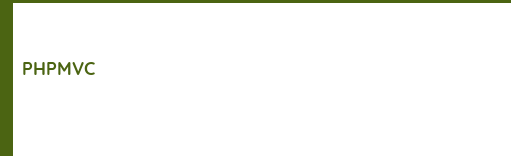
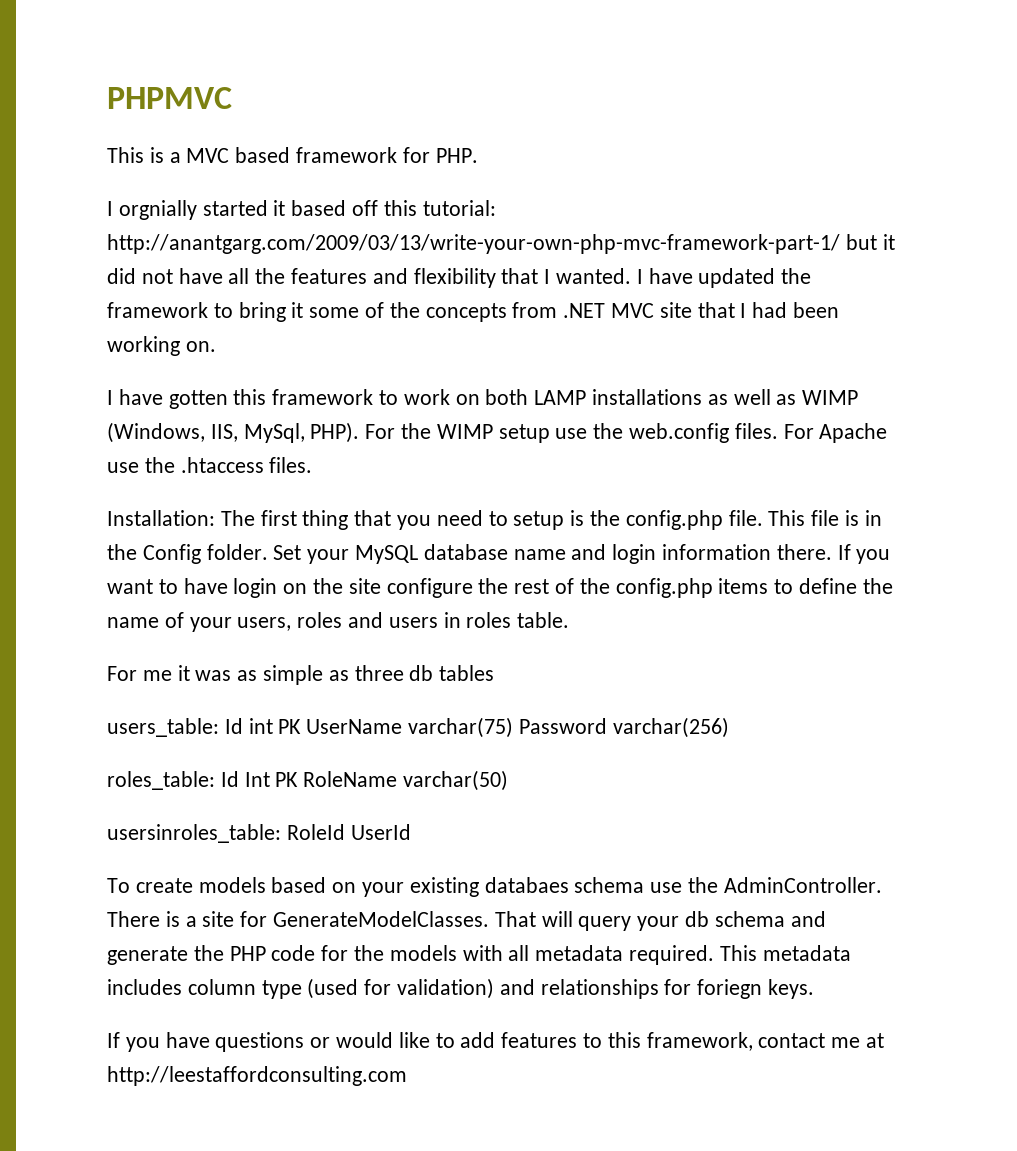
(95, 68) none -> [107,147,478,163] [107,200,496,220] [107,234,895,254] [107,268,812,288] [107,302,840,322] [107,336,216,356] [107,389,859,409] [107,422,888,443] [107,457,313,473] [107,510,882,530] [107,544,891,564] [107,578,893,598] [107,612,570,632] [107,665,495,685] [107,717,729,738] [107,770,509,791] [107,824,411,843] [107,877,882,897] [107,911,826,931] [107,945,851,965] [107,978,815,999] [107,1032,885,1052] [107,1066,407,1086] // This is a MVC based framework for PHP. // I orgnially started it based off this tutorial: http://anantgarg.com/2009/03/13/write-your-own-php-mvc-framework-part-1/ but it did not have all the features and flexibility that I wanted. I have updated the framework to bring it some of the concepts from .NET MVC site that I had been working on. // I have gotten this framework to work on both LAMP installations as well as WIMP (Windows, IIS, MySql, PHP). For the WIMP setup use the web.config files. For Apache use the .htaccess files. // Installation: The first thing that you need to setup is the config.php file. This file is in the Config folder. Set your MySQL database name and login information there. If you want to have login on the site configure the rest of the config.php items to define the name of your users, roles and users in roles table. // For me it was as simple as three db tables // users_table: Id int PK UserName varchar(75) Password varchar(256) // roles_table: Id Int PK RoleName varchar(50) // usersinroles_table: RoleId UserId // To create models based on your existing databaes schema use the AdminController. There is a site for GenerateModelClasses. That will query your db schema and generate the PHP code for the models with all metadata required. This metadata includes column type (used for validation) and relationships for foriegn keys. // If you have questions or would like to add features to this framework, contact me at http://leestaffordconsulting.com

